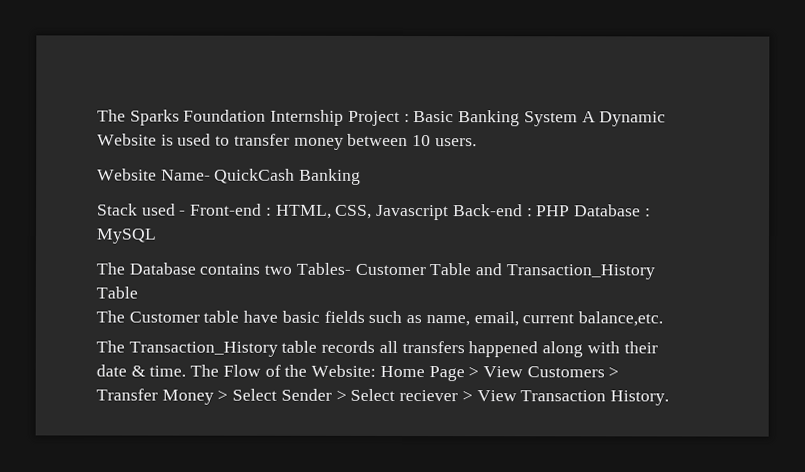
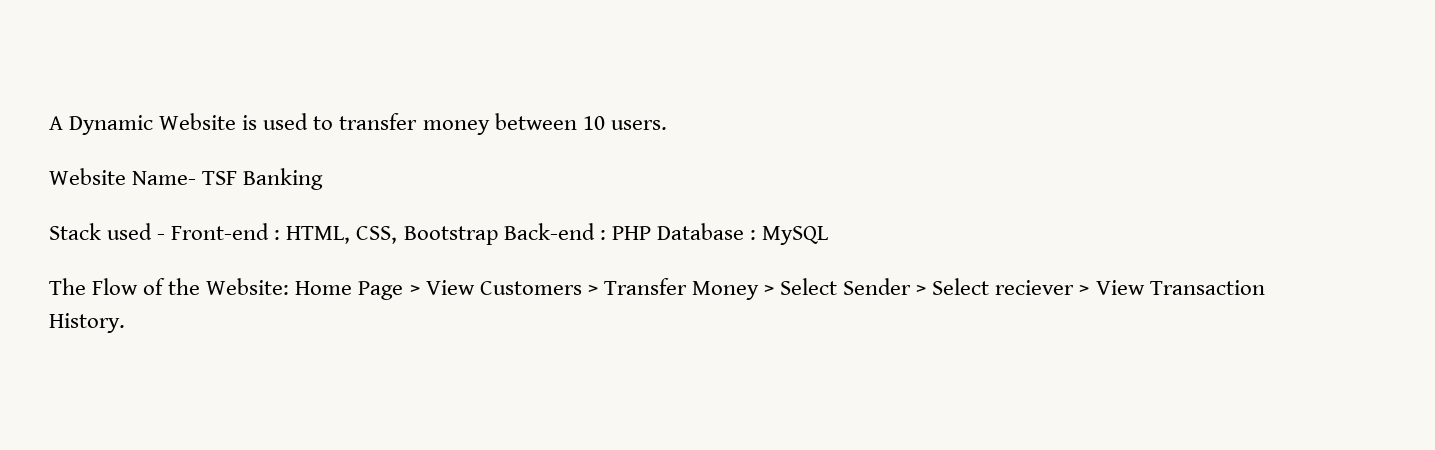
[97,109,578,127] The Sparks Foundation Internship Project : Basic Banking System -> (49, 123) none
[214,168,296,184] QuickCash -> [202,171,238,185] TSF
[376,204,450,221] Javascript -> [403,226,498,245] Bootstrap
[128,262,655,280] [96,286,138,299] [96,310,663,327] [96,340,658,358] [96,364,220,377] Database contains two Tables- Customer Table and Transaction_History Table // The Customer table have basic fields such as name, email, current balance,etc. // The Transaction_History table records all transfers happened along with their date & time. The -> (86, 286) none

